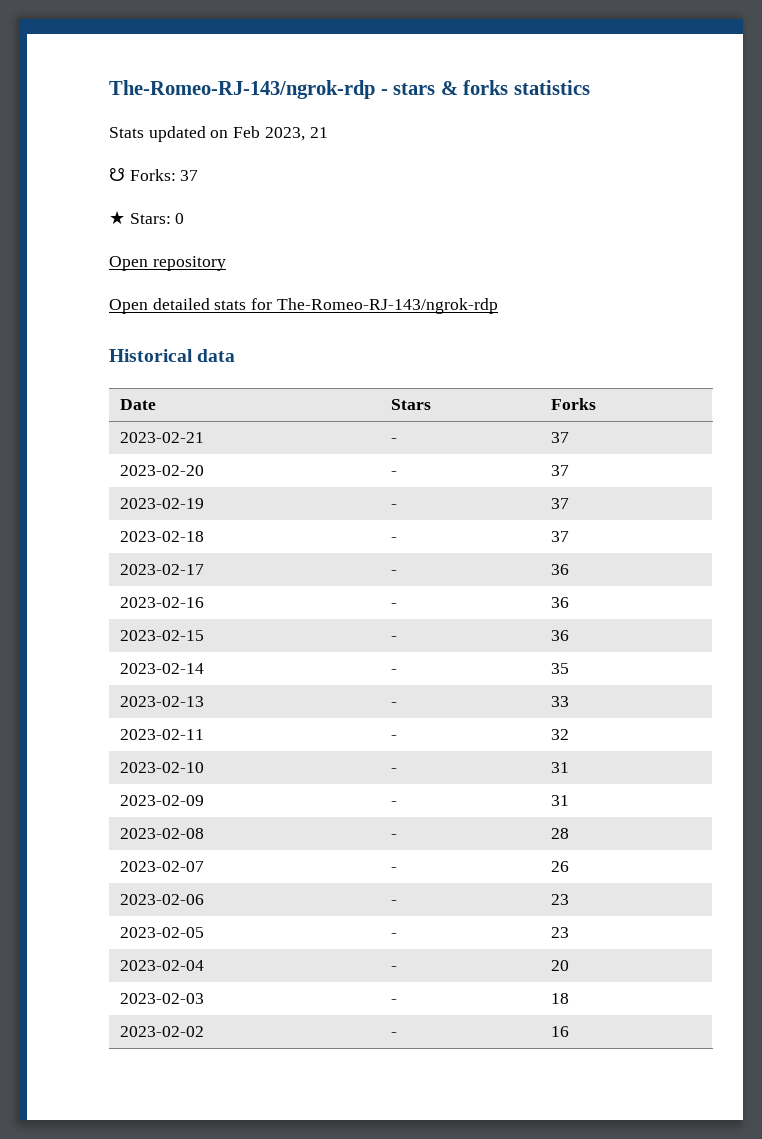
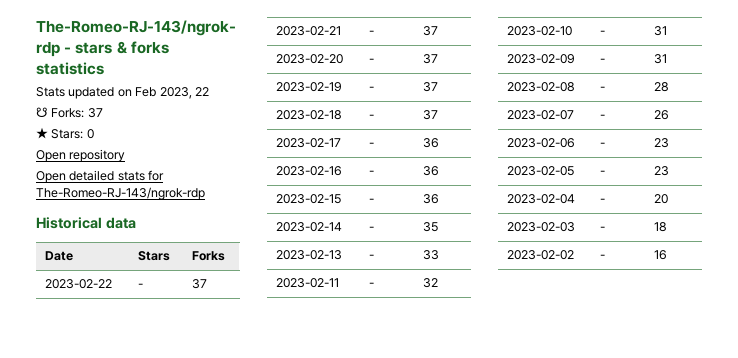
[309,127,328,138] 21 -> [194,87,209,96] 22
(596, 404) none -> [44,279,112,289] [137,283,143,288] [191,279,207,289] // 2023-02-22 | - | 37

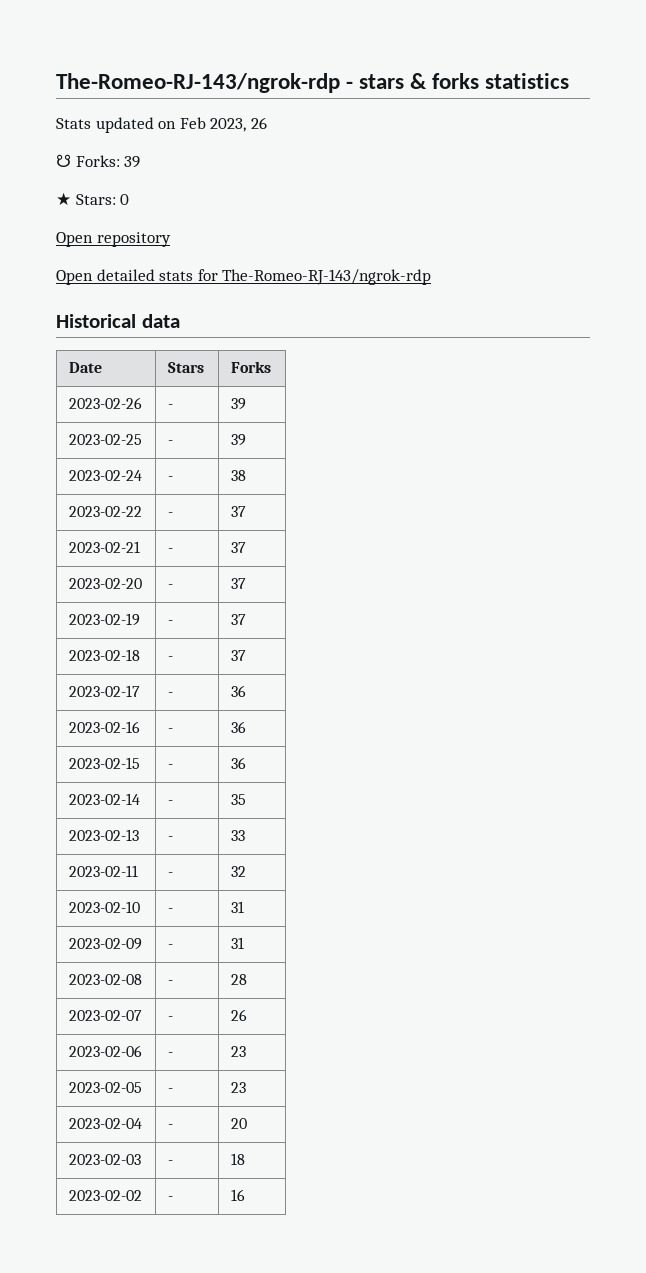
[194,87,209,96] 22 -> [250,117,267,129] 26
[87,108,103,118] 37 -> [124,156,141,168] 39
(225, 256) none -> [68,397,142,409] [167,404,173,409] [230,398,246,410] [68,434,142,445] [167,440,173,445] [230,434,246,446] [68,470,142,481] [167,476,173,481] [230,470,246,481] // 2023-02-26 | - | 39 // 2023-02-25 | - | 39 // 2023-02-24 | - | 38

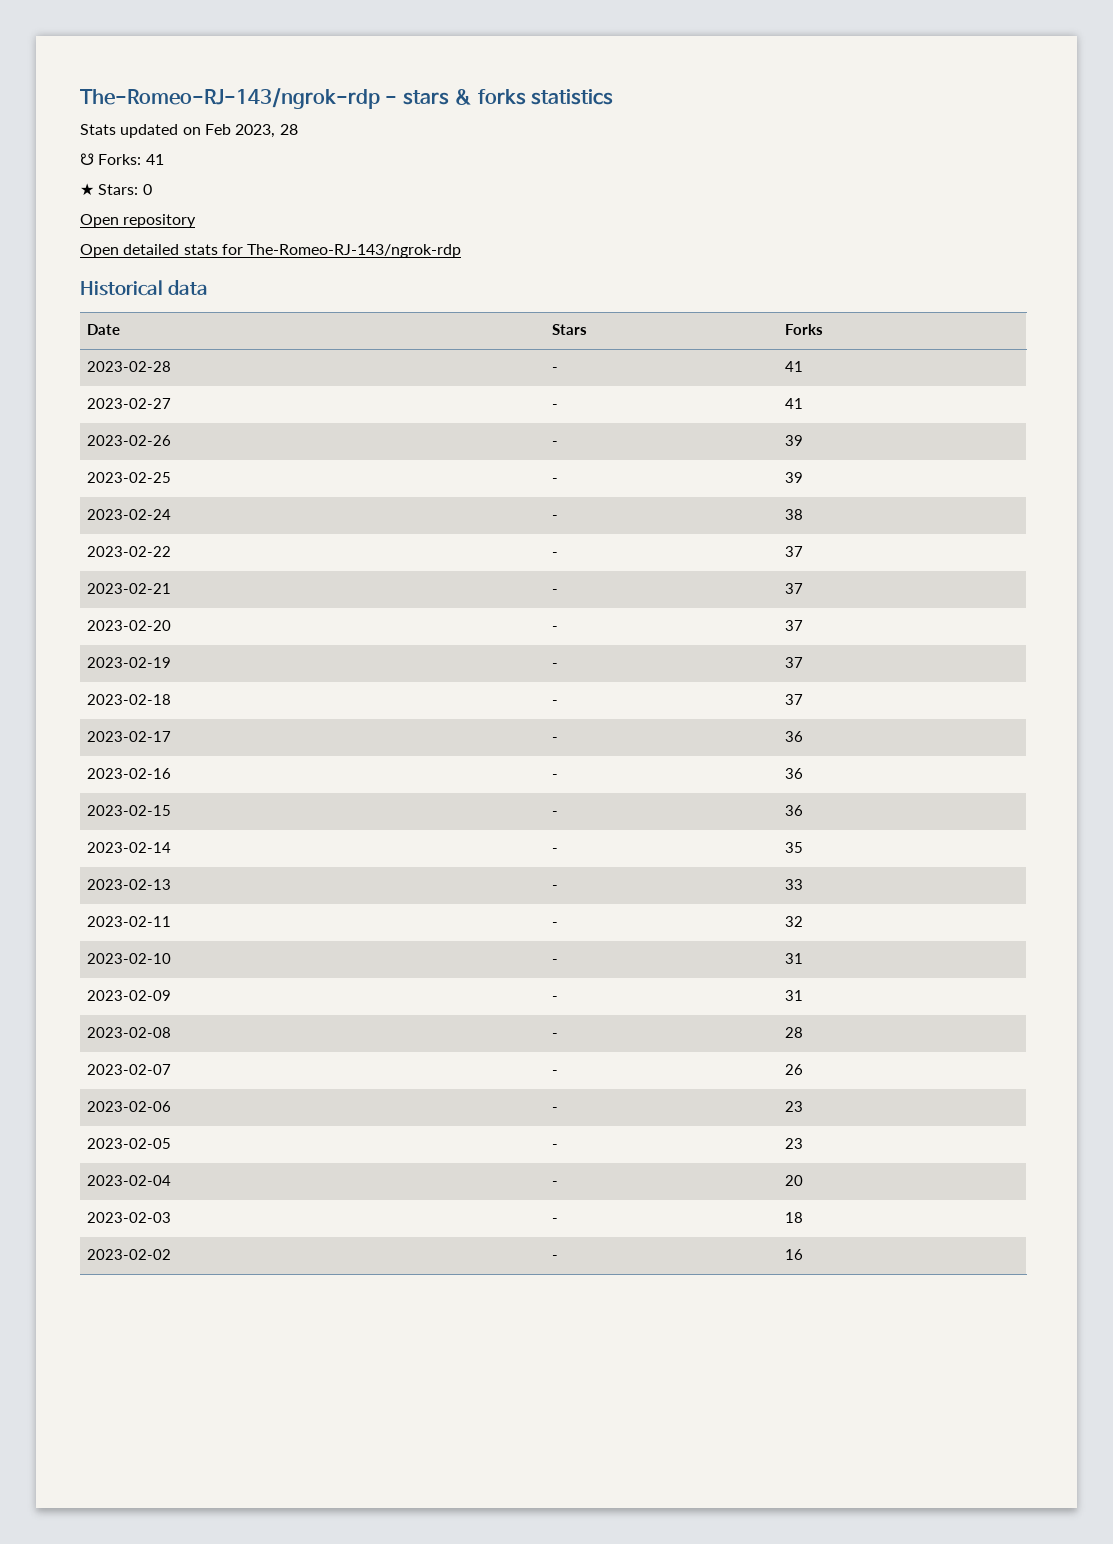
[250,117,267,129] 26 -> [279,124,298,135] 28
[124,156,141,168] 39 -> [145,154,164,165] 41
(271, 367) none -> [86,361,171,372] [551,367,558,372] [784,361,803,372] [86,398,171,409] [551,404,558,409] [784,398,803,409] // 2023-02-28 | - | 41 // 2023-02-27 | - | 41

